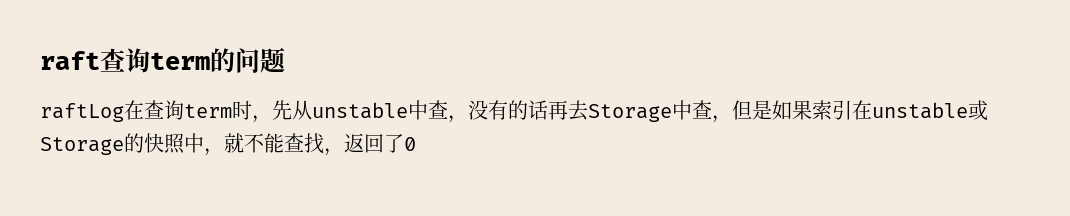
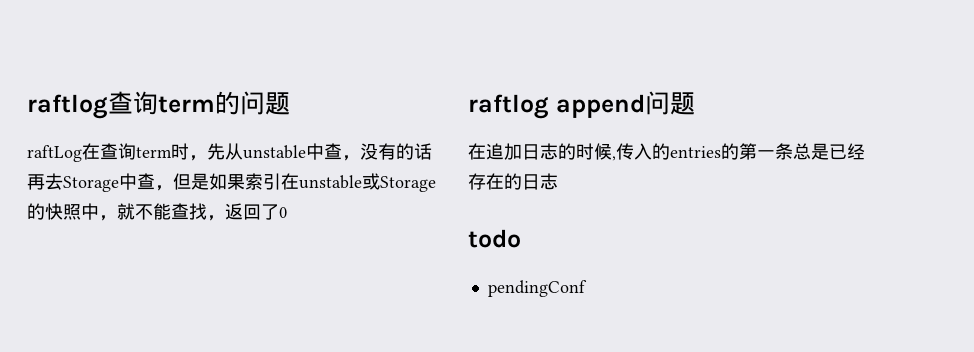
[40,51,100,70] raft -> [27,94,108,119] raftlog
(416, 144) none -> [468,91,695,119] [468,143,865,161] [468,173,558,190] [468,229,521,248] [487,280,587,297] // raftlog append问题 // 在追加日志的时候,传入的entries的第一条总是已经存在的日志 // todo // pendingConf

